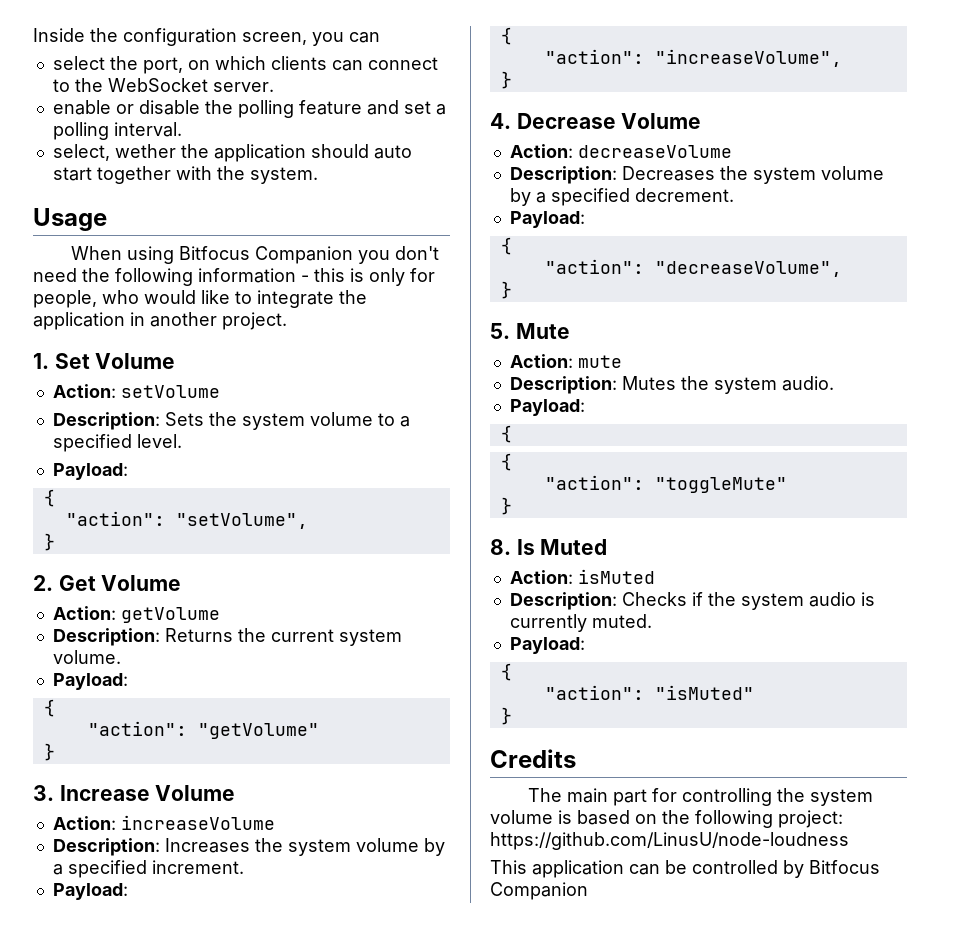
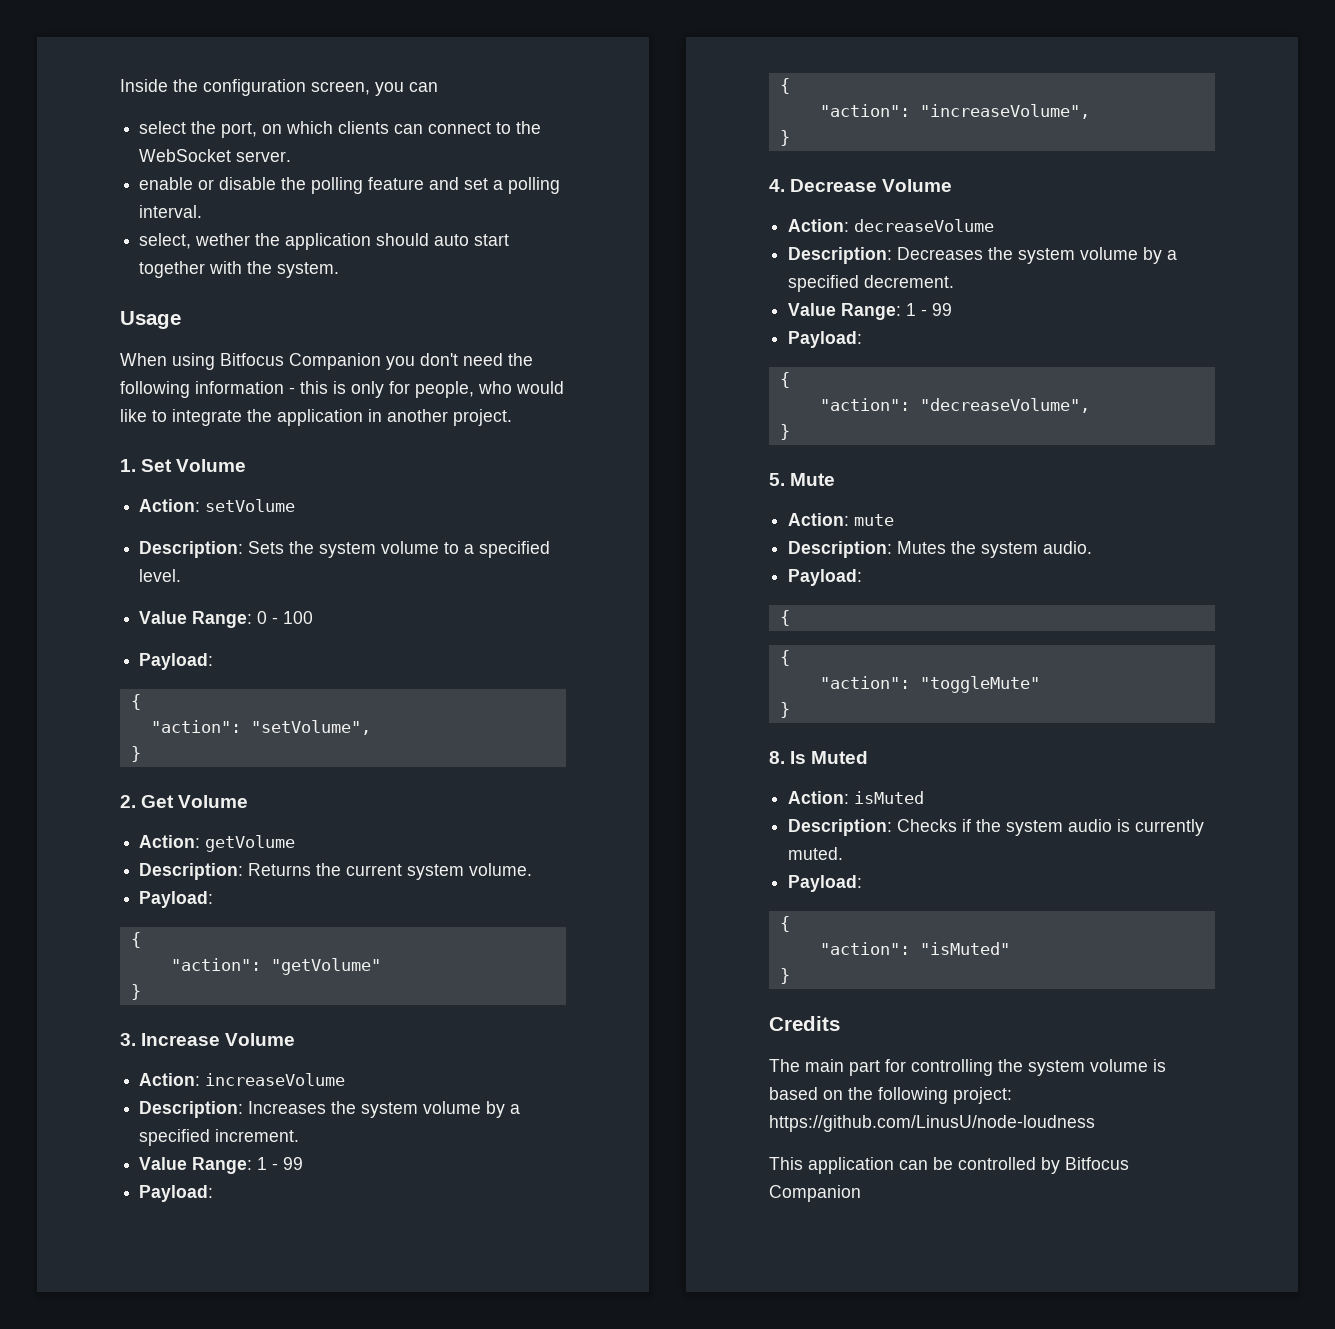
(182, 441) none -> [139,611,314,628] // Value Range: 0 - 100
(244, 867) none -> [139,1157,304,1174] // Value Range: 1 - 99
(734, 195) none -> [788,303,953,320] // Value Range: 1 - 99

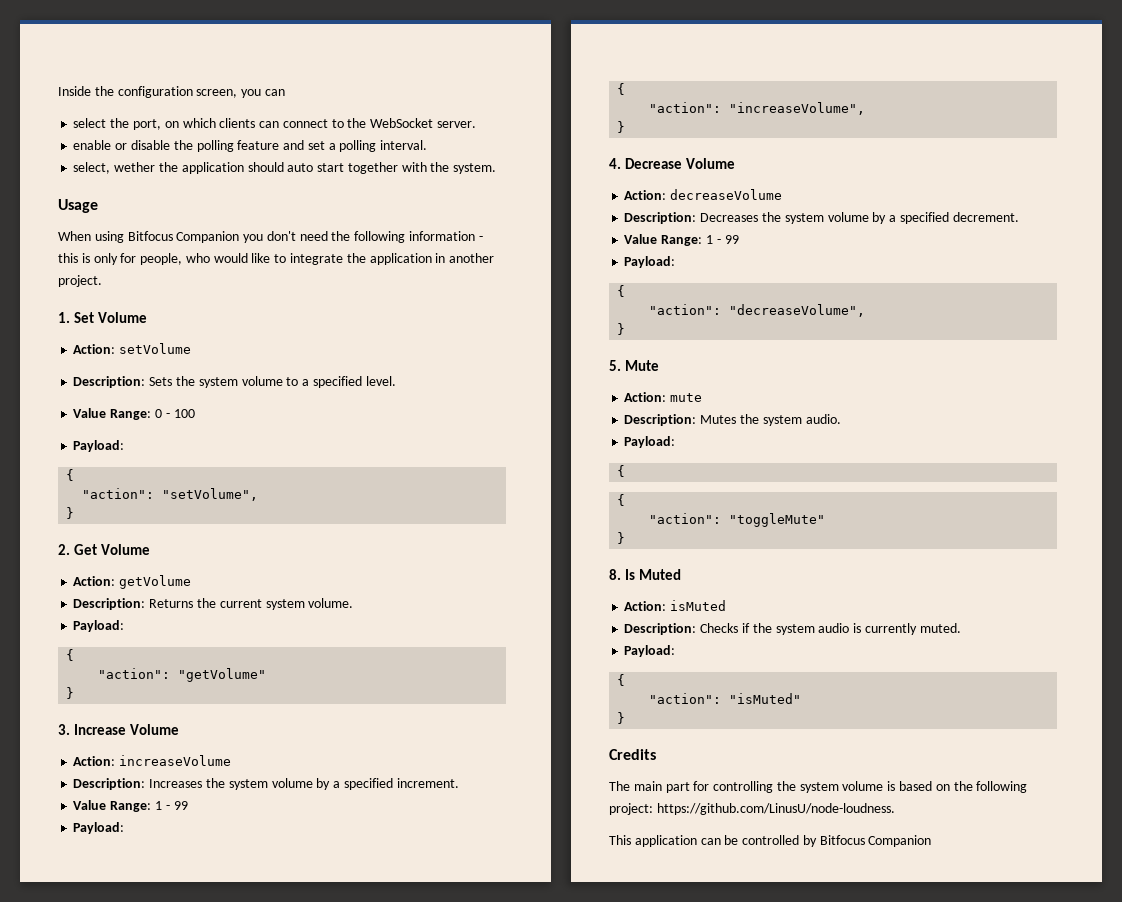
[769,1115,1095,1132] https://github.com/LinusU/node-loudness -> [656,803,895,815] https://github.com/LinusU/node-loudness.

